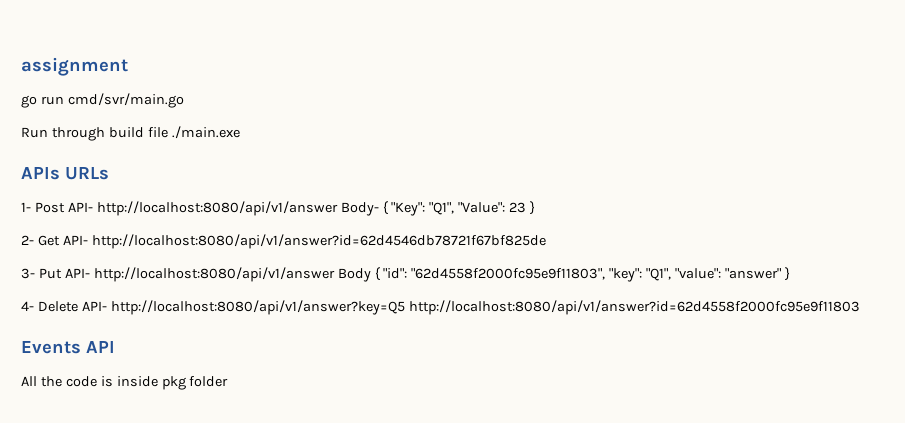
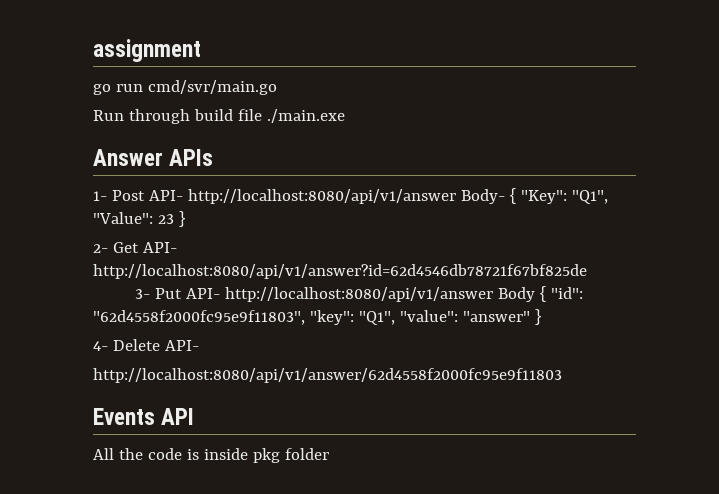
(240, 132) none -> [93,149,163,166] Answer
[65,167,109,180] URLs -> (214, 157) none
[110,300,860,315] http://localhost:8080/api/v1/answer?key=Q5 http://localhost:8080/api/v1/answer?id=62d4558f2000fc95e9f11803 -> [93,368,562,383] // http://localhost:8080/api/v1/answer/62d4558f2000fc95e9f11803

